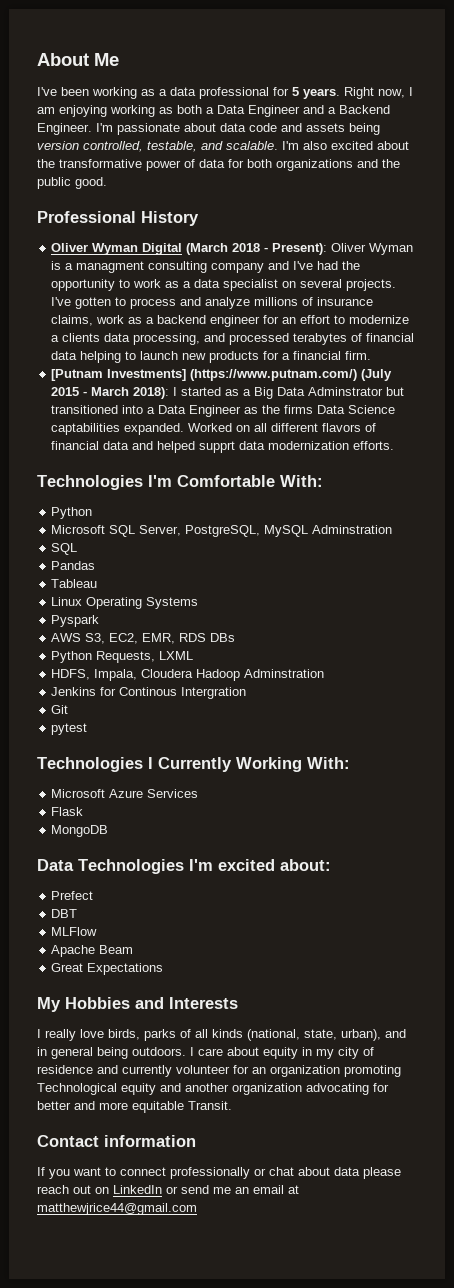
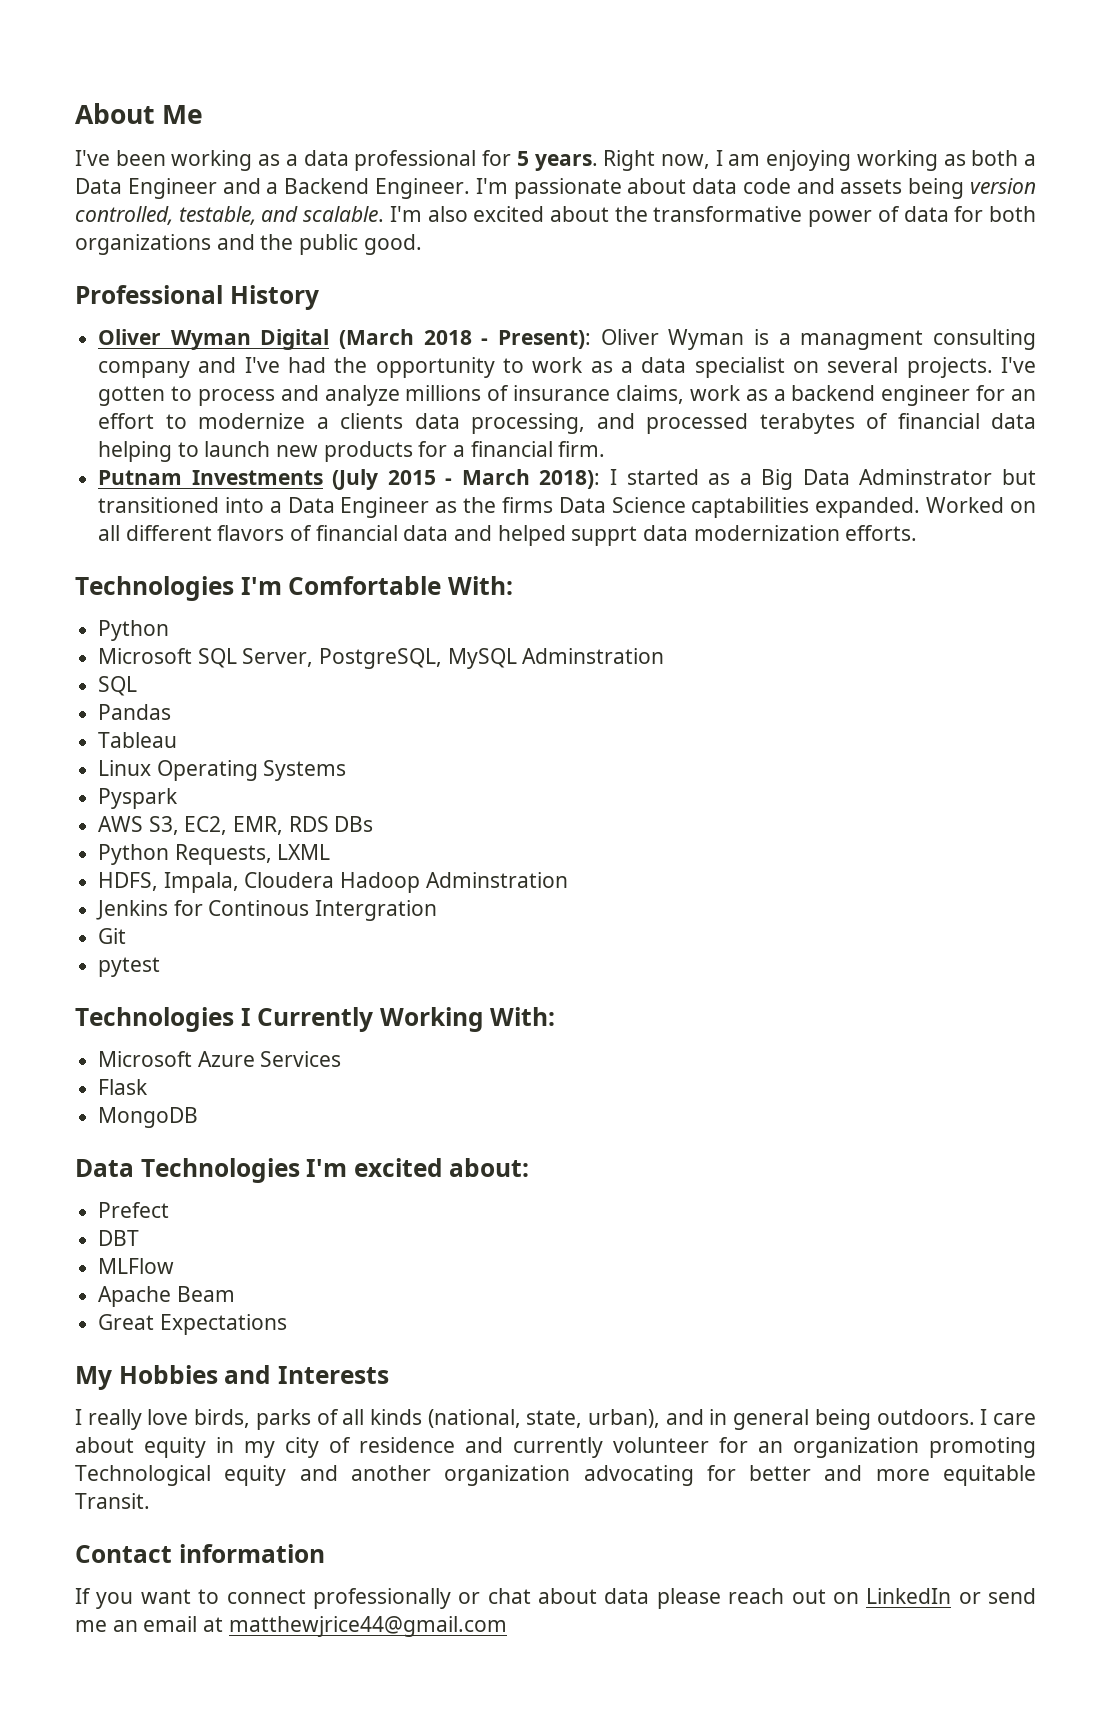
[51,369,358,381] [Putnam Investments] (https://www.putnam.com/) -> [98,470,323,485] Putnam Investments

